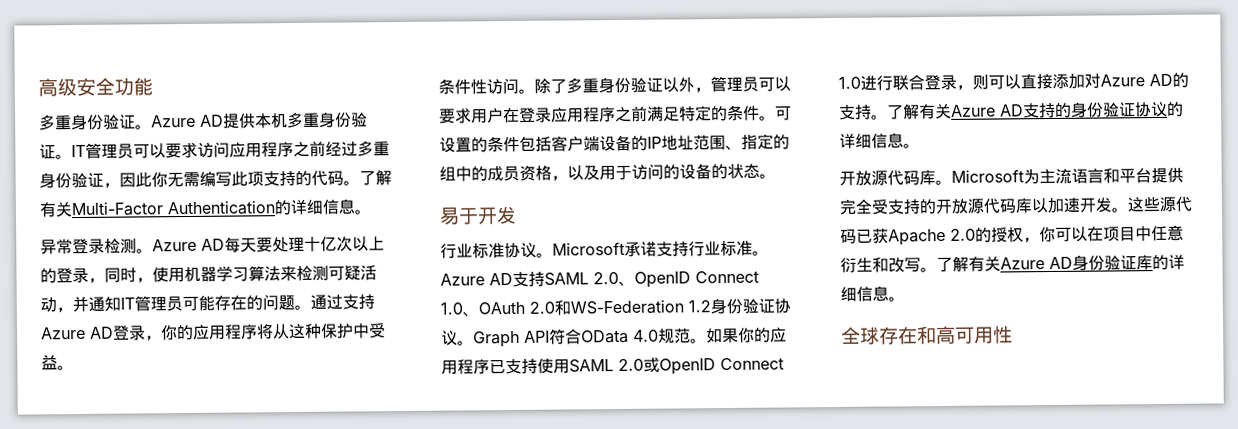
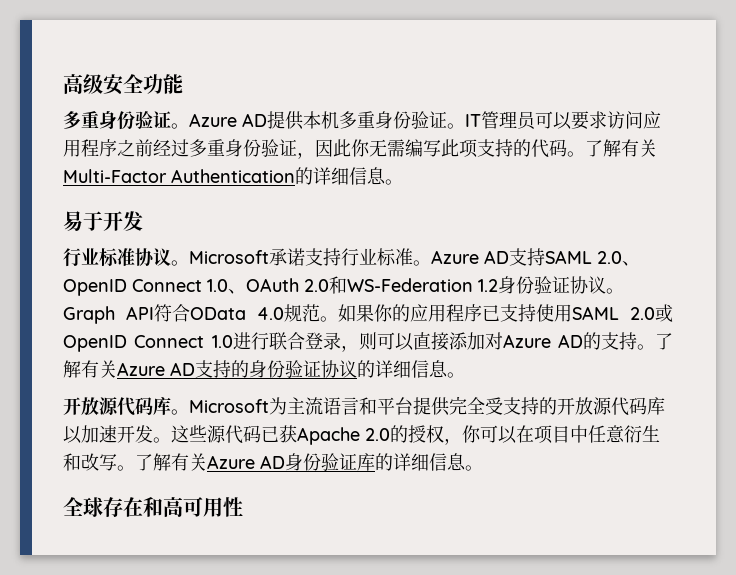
[40,235,385,255] [40,265,377,284] [40,294,375,313] [41,323,386,341] [41,354,74,371] [438,75,791,95] [439,104,792,124] [439,133,790,153] [439,163,776,182] // 异常登录检测。Azure AD每天要处理十亿次以上的登录，同时，使用机器学习算法来检测可疑活动，并通知IT管理员可能存在的问题。通过支持Azure AD登录，你的应用程序将从这种保护中受益。 // 条件性访问。除了多重身份验证以外，管理员可以要求用户在登录应用程序之前满足特定的条件。可设置的条件包括客户端设备的IP地址范围、指定的组中的成员资格，以及用于访问的设备的状态。 -> (403, 182) none

